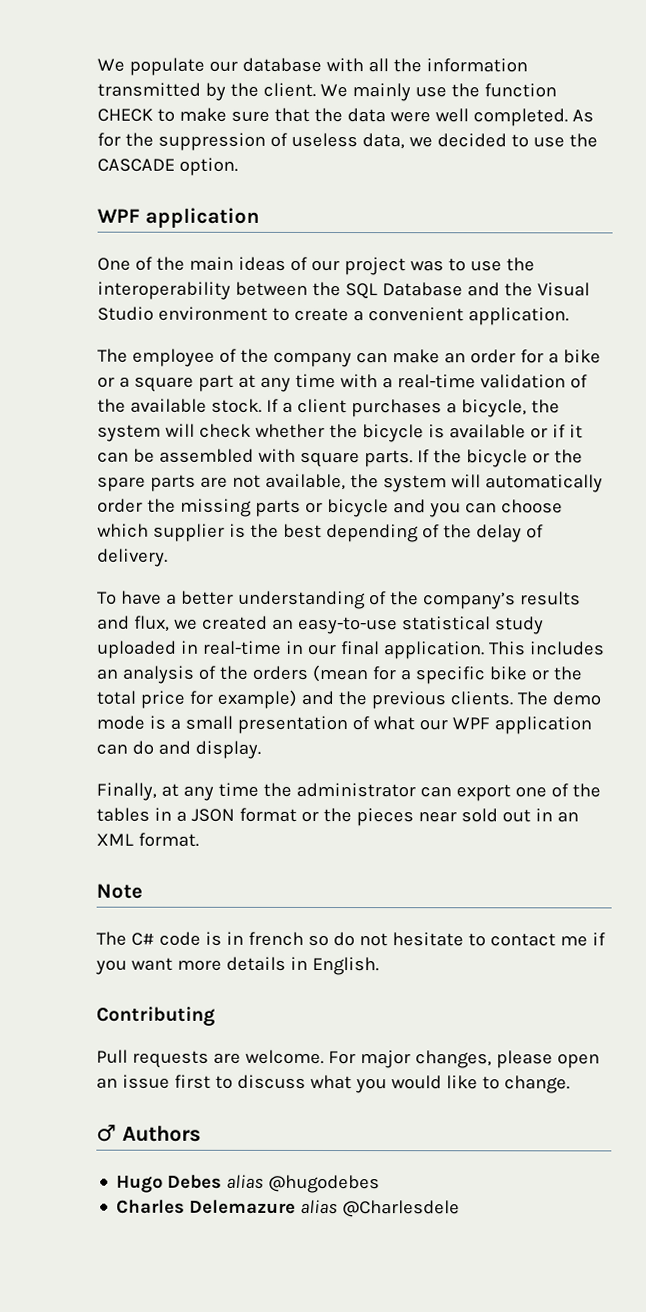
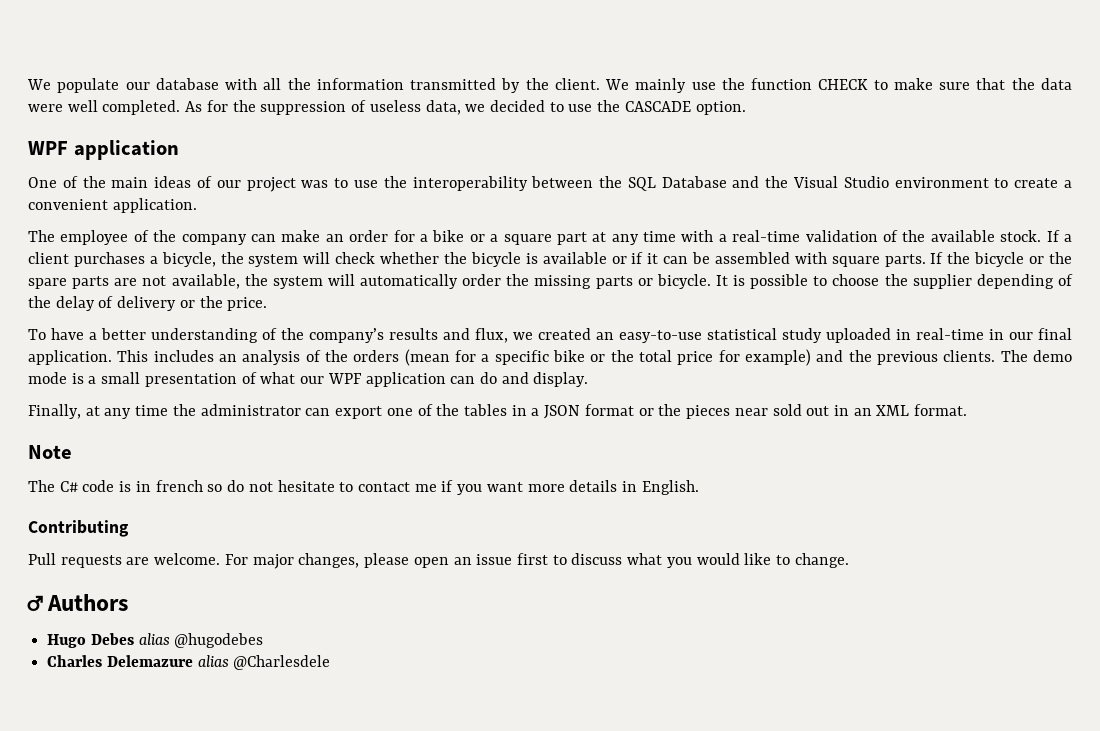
[326,499,563,518] [97,523,322,542] bicycle and you can choose which supplier is the best -> [656,274,972,289] bicycle. It is possible to choose the supplier
[97,548,168,567] delivery. -> [117,296,268,311] delivery or the price.

